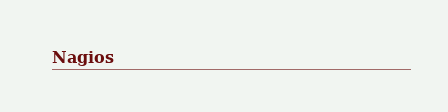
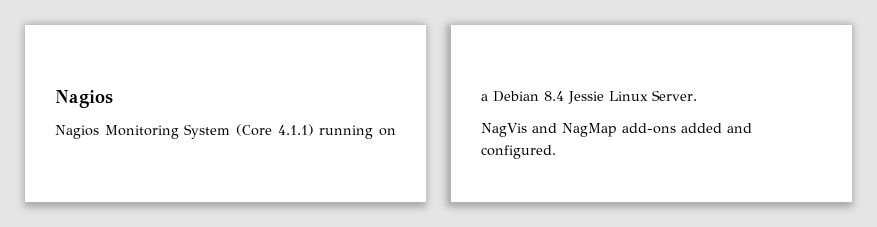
[52,51,114,66] Nagios -> [55,90,113,108] [55,124,396,139] [481,90,697,104] [481,123,752,137] [481,145,556,159] Nagios // Nagios Monitoring System (Core 4.1.1) running on a Debian 8.4 Jessie Linux Server. // NagVis and NagMap add-ons added and configured.

